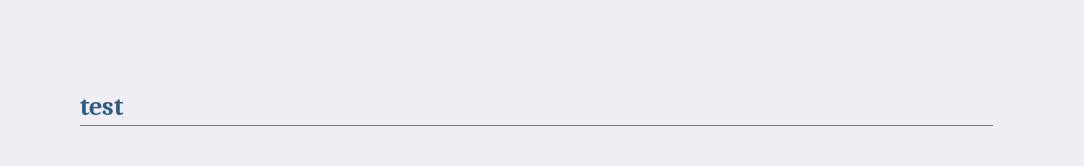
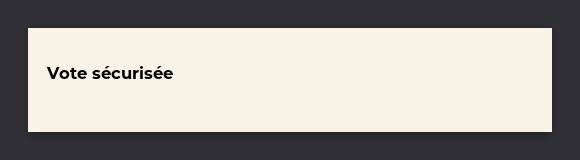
[80,99,124,115] test -> [46,66,173,79] Vote sécurisée

